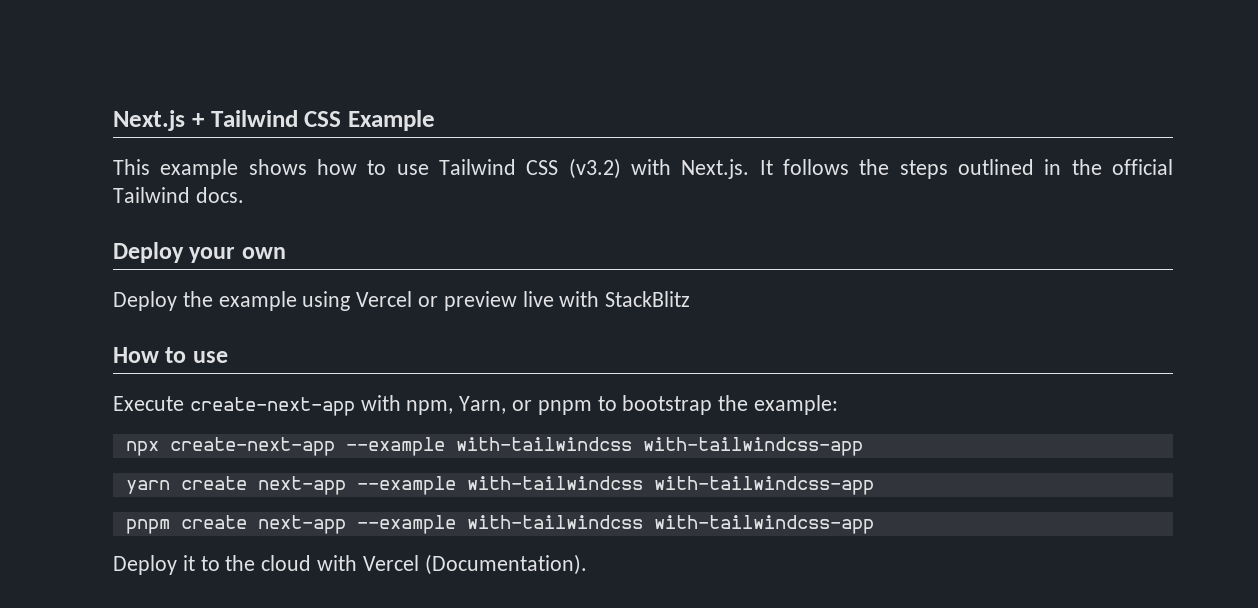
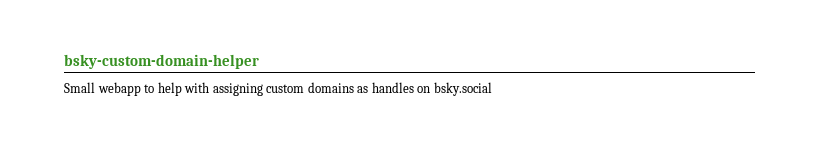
[113,110,435,131] [113,158,1174,179] [113,187,244,203] [113,242,286,263] [113,291,691,311] [113,347,228,363] [113,395,839,416] [125,437,863,456] [125,476,874,495] [125,515,874,534] [113,554,587,575] Next.js + Tailwind CSS Example // This example shows how to use Tailwind CSS (v3.2) with Next.js. It follows the steps outlined in the official Tailwind docs. // Deploy your own // Deploy the example using Vercel or preview live with StackBlitz // How to use // Execute create-next-app with npm, Yarn, or pnpm to bootstrap the example: // npx create-next-app --example with-tailwindcss with-tailwindcss-app // yarn create next-app --example with-tailwindcss with-tailwindcss-app // pnpm create next-app --example with-tailwindcss with-tailwindcss-app // Deploy it to the cloud with Vercel (Documentation). -> [64,54,259,69] [64,82,492,96] bsky-custom-domain-helper // Small webapp to help with assigning custom domains as handles on bsky.social

